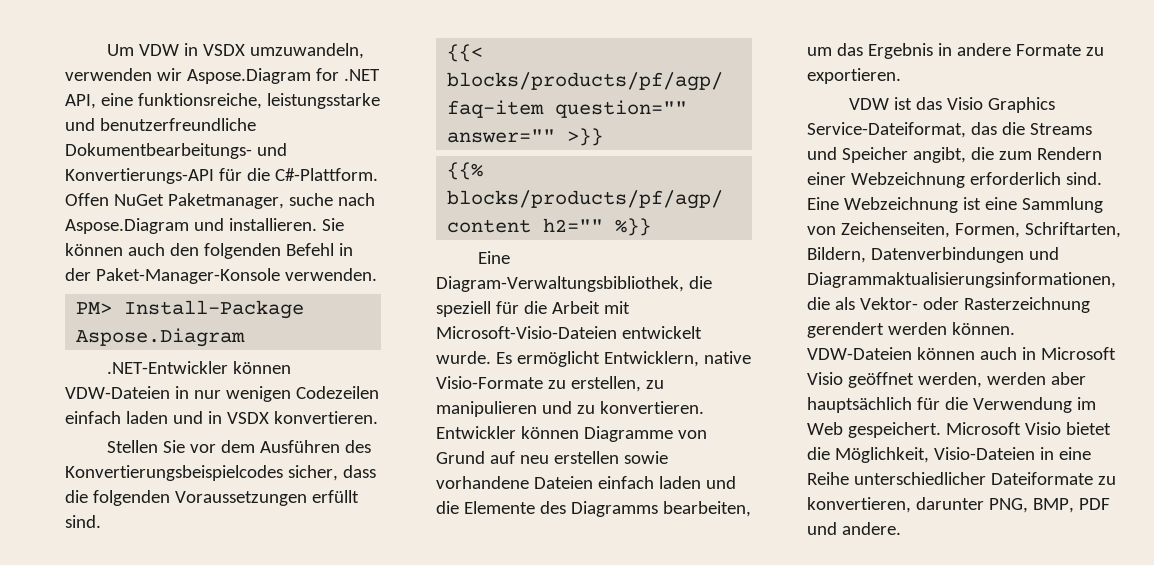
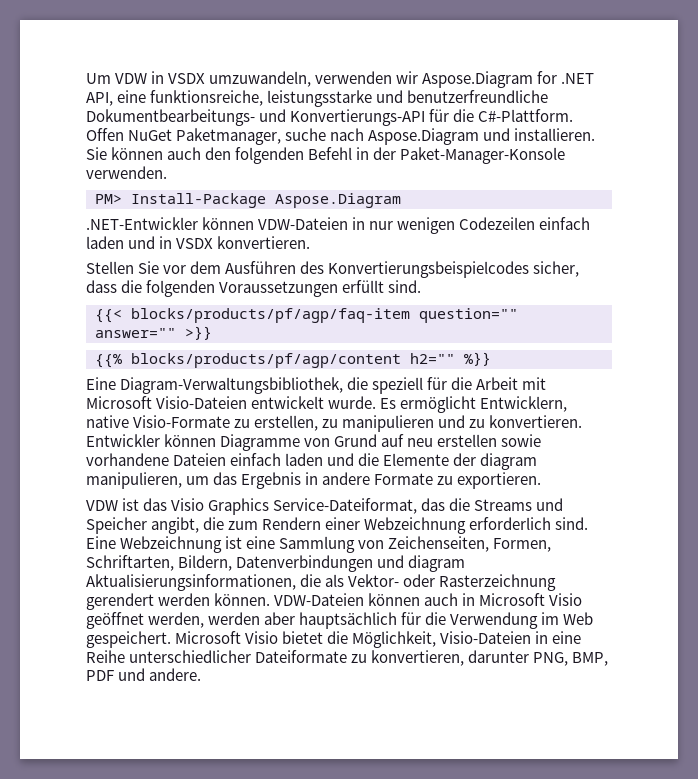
[436,326,617,339] Microsoft-Visio-Dateien -> [86,396,248,409] Microsoft Visio-Dateien
[539,501,751,517] des Diagramms bearbeiten, -> [453,453,538,470] [86,472,182,489] der diagram manipulieren,
[807,272,1116,288] Diagrammaktualisierungsinformationen, -> [408,555,466,572] [86,574,296,591] diagram Aktualisierungsinformationen,

